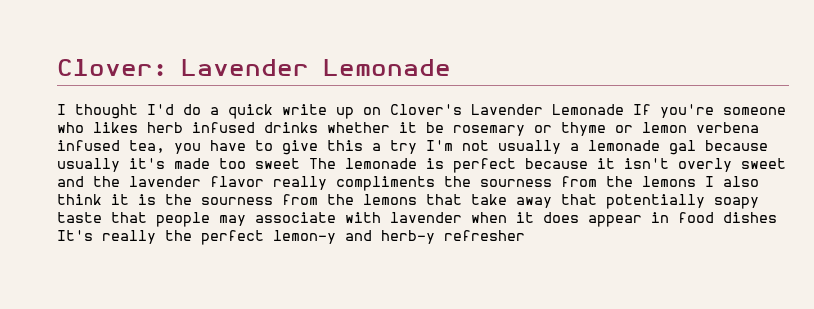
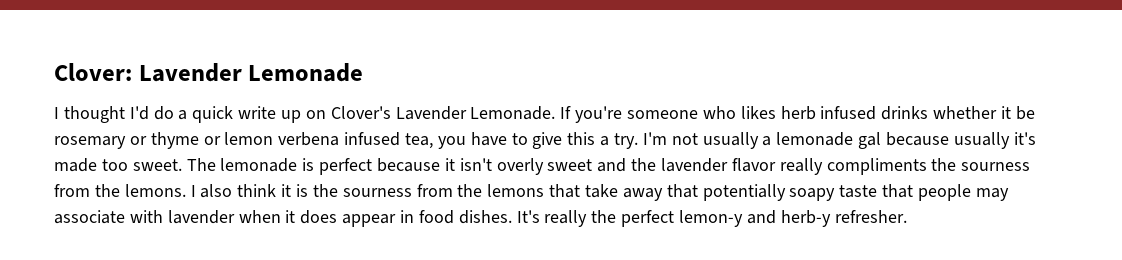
[552,104,624,115] Lemonade -> [470,106,556,120] Lemonade.
[390,140,417,154] try -> [614,133,639,149] try.
[255,158,300,169] sweet -> [132,159,182,171] sweet.
[642,176,696,187] lemons -> [124,184,186,197] lemons.
[723,212,777,223] dishes -> [458,210,512,224] dishes.
[444,230,525,241] refresher -> [834,210,907,223] refresher.

